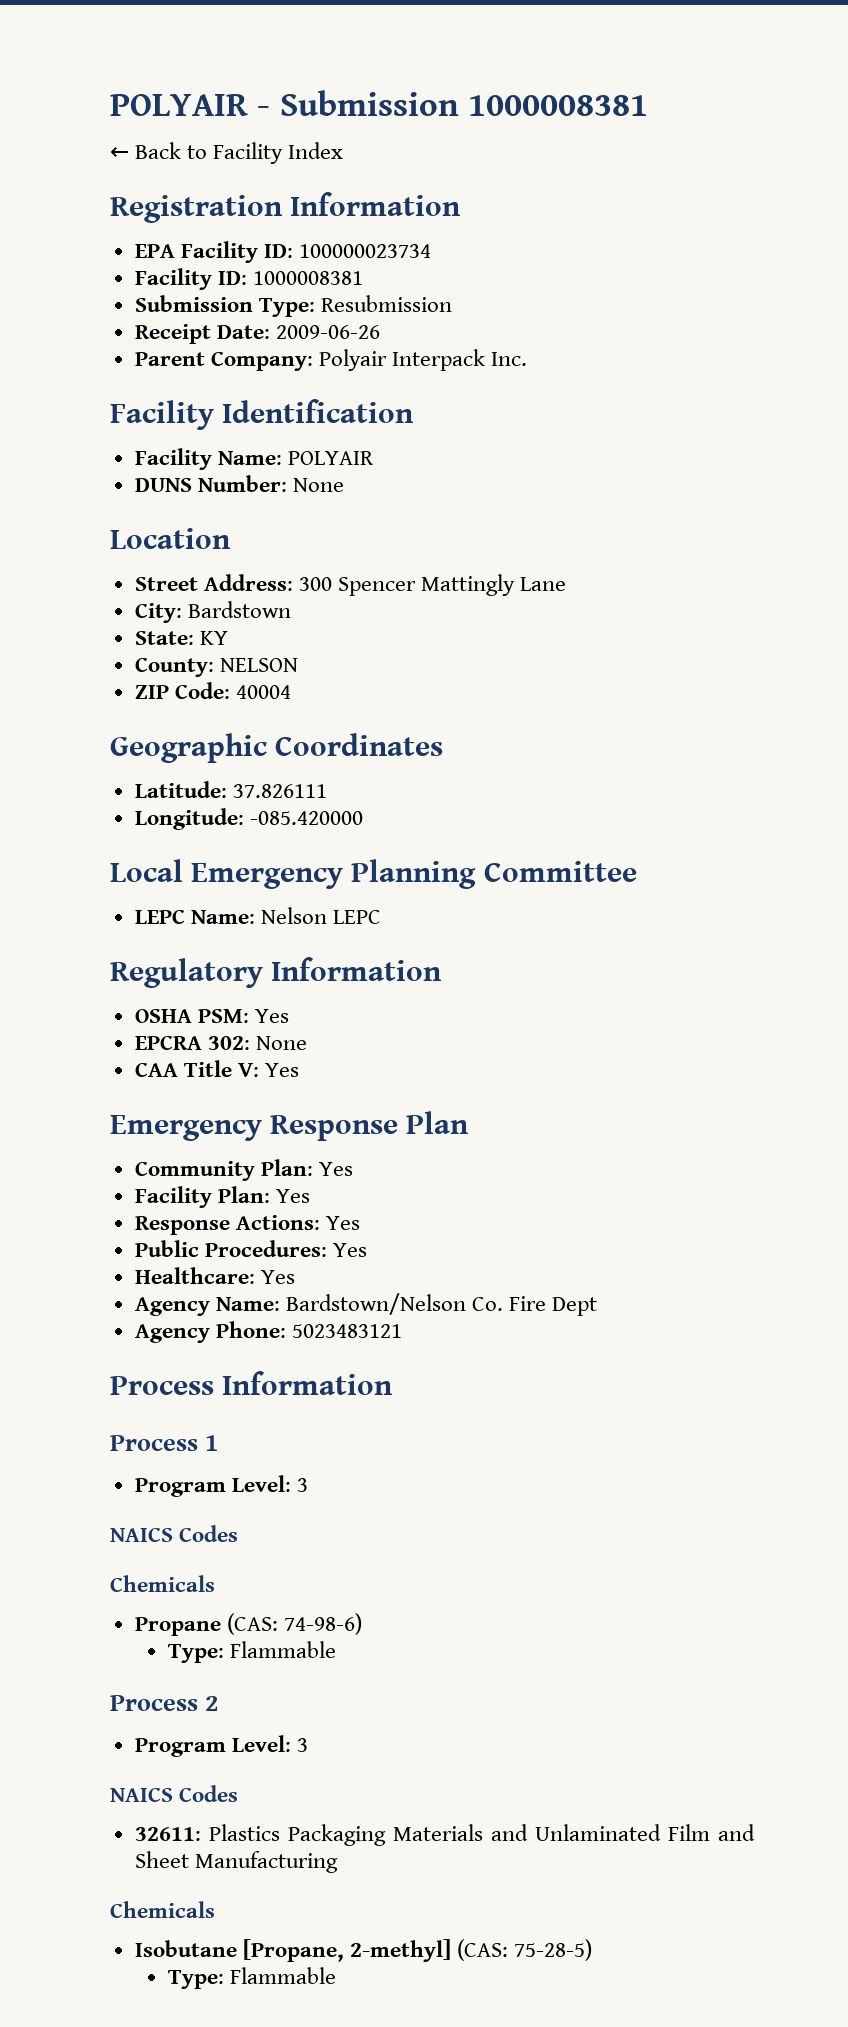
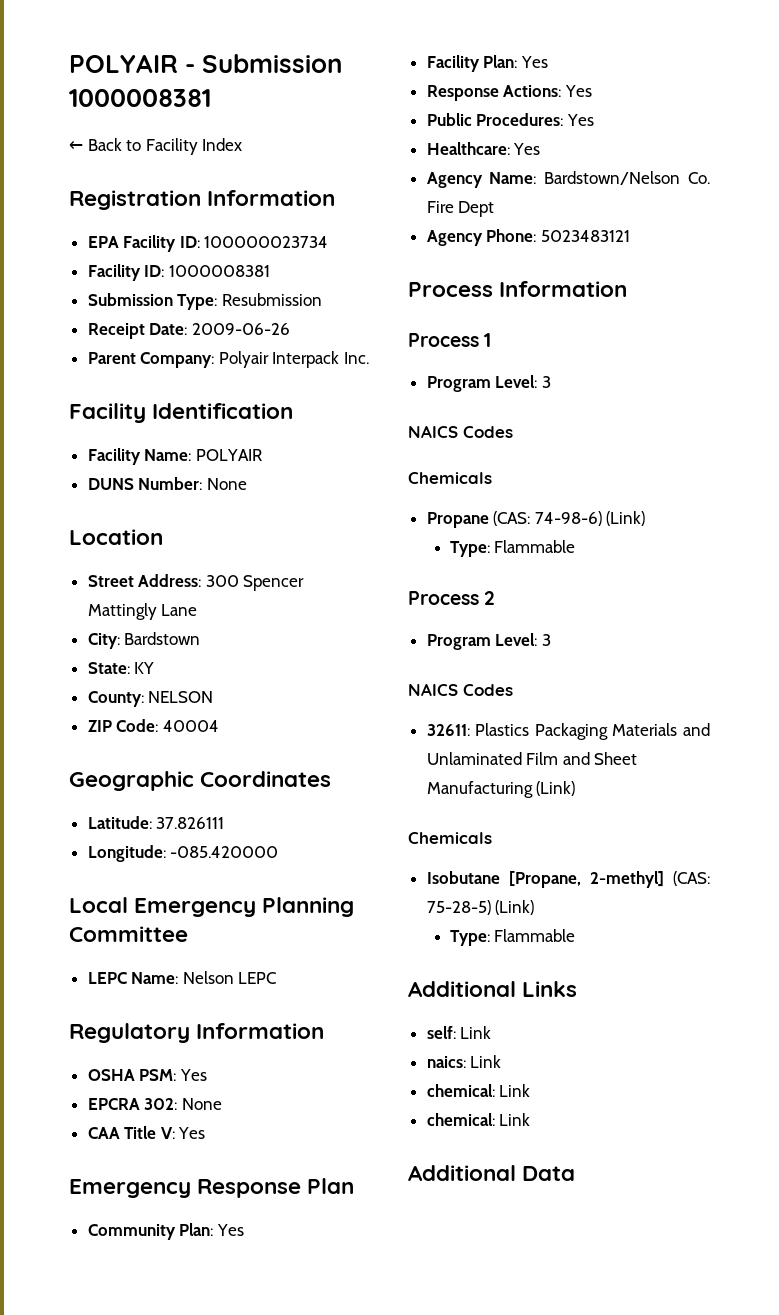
(362, 1624) none -> [606,511,646,526] (Link)
(338, 1862) none -> [536,781,576,796] (Link)
[168,1967,337,1989] // Type: Flammable -> [495,900,535,915] [449,929,576,946] [408,981,578,997] [426,1026,492,1039] [426,1055,502,1068] [426,1084,531,1097] [426,1113,531,1126] [408,1165,576,1181] (Link) // Type: Flammable // Additional Links // self: Link // naics: Link // chemical: Link // chemical: Link // Additional Data

